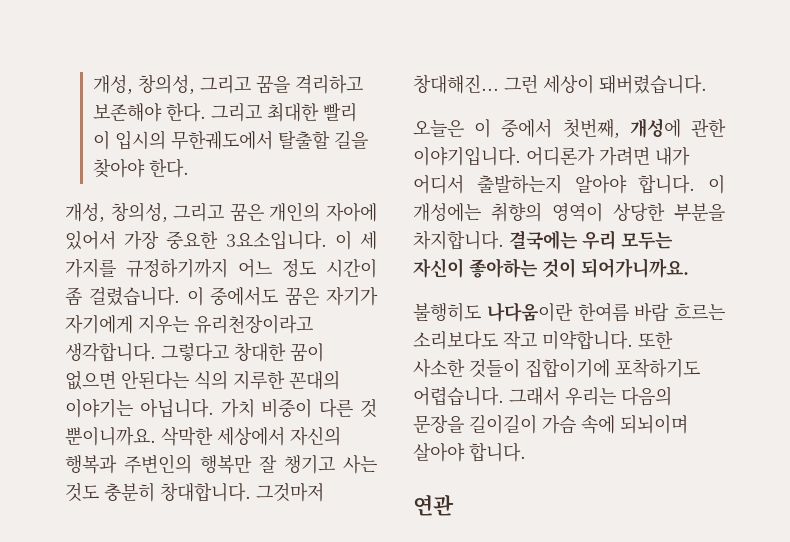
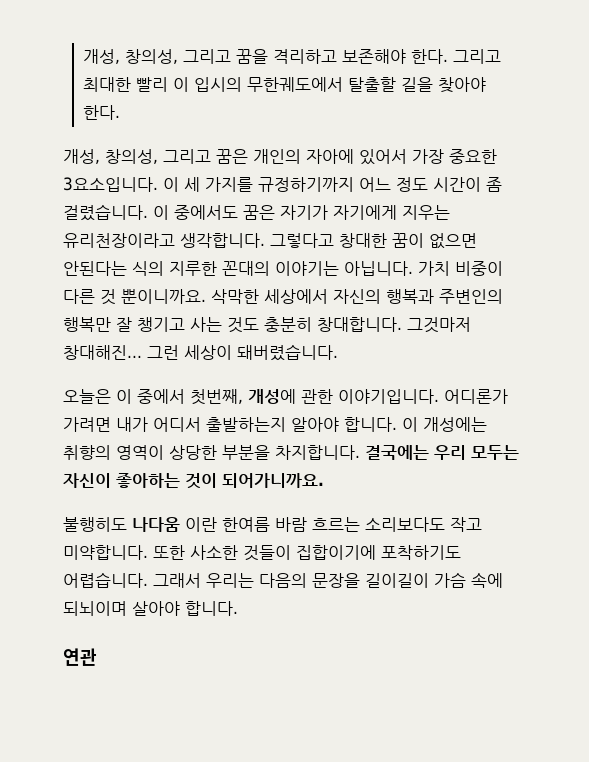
[486,302,573,322] 나다움이란 -> [132,517,217,532] 나다움 이란

